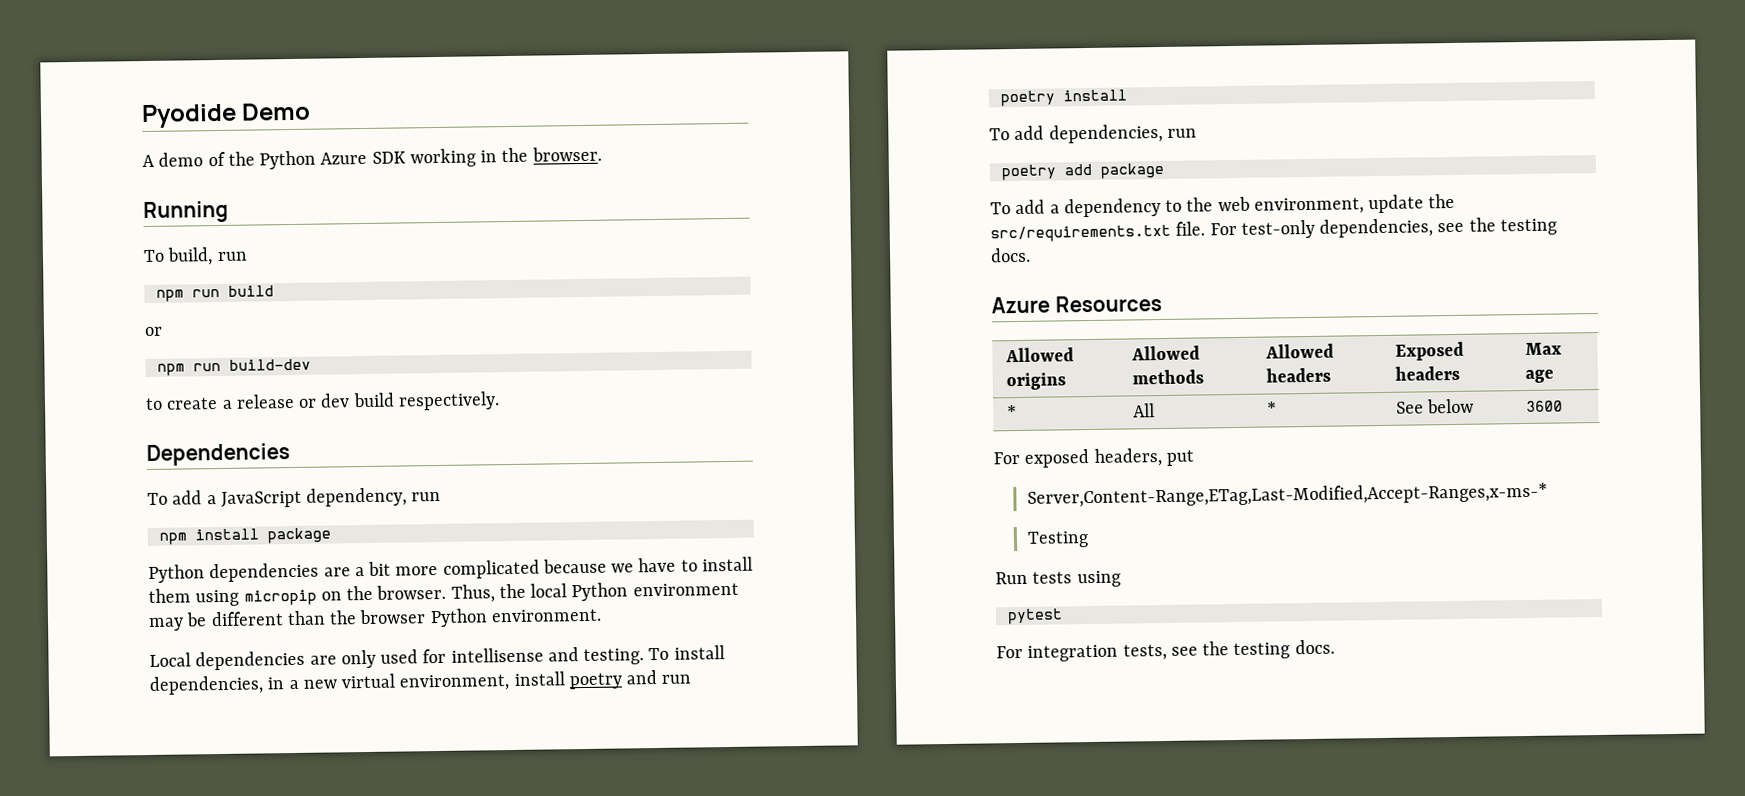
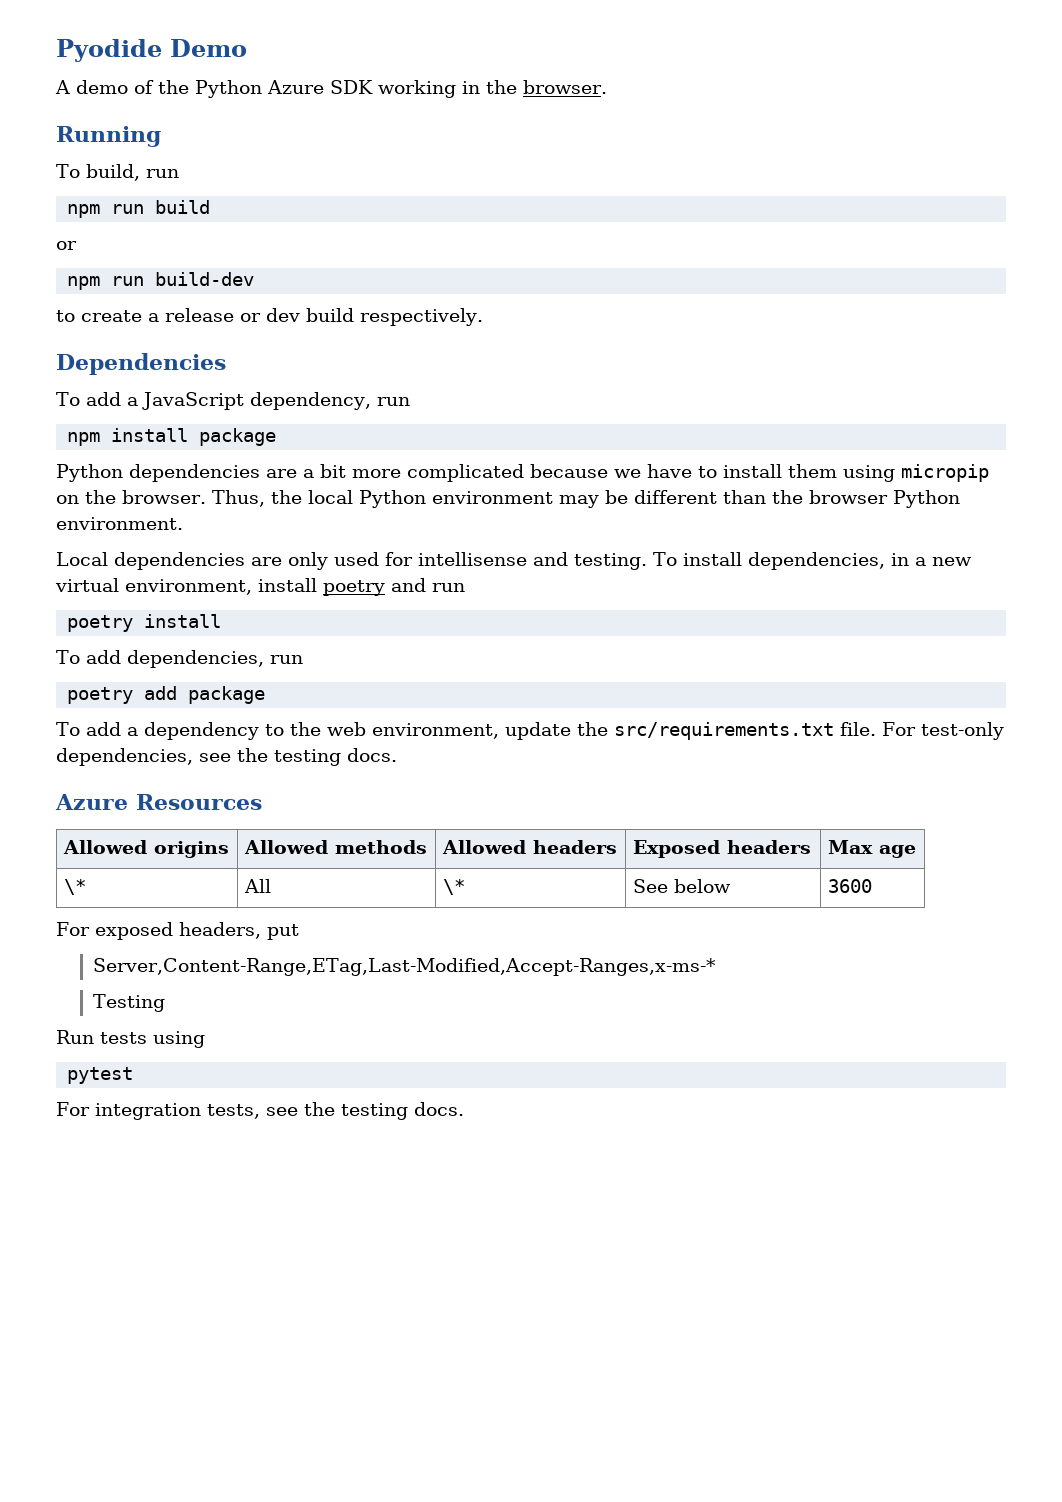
[1006,405,1017,420] * -> [63,879,86,895] \*
[1266,401,1277,416] * -> [442,879,465,895] \*

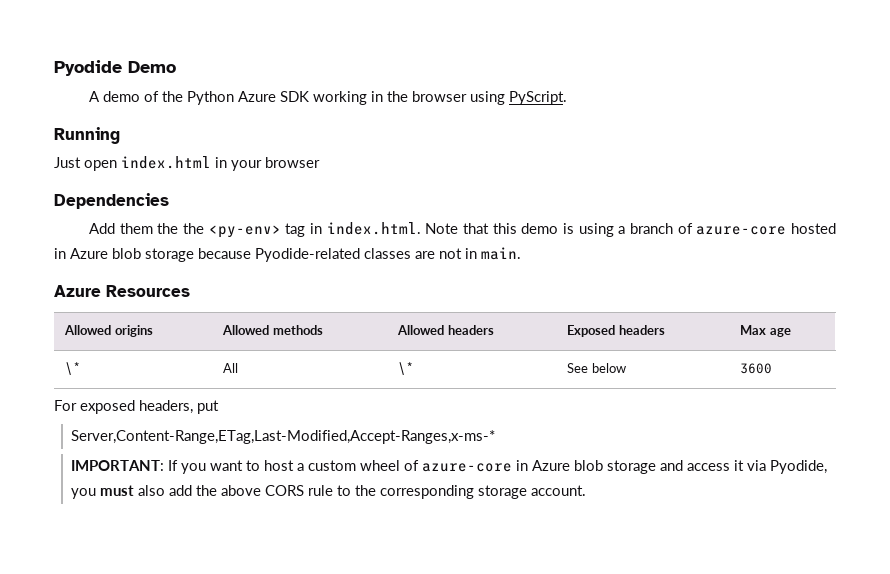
[523,80,607,94] [56,126,161,147] [56,164,179,181] [67,200,211,218] [56,241,77,250] [67,272,255,290] [56,308,483,326] [56,353,226,375] [56,392,410,410] [67,428,277,446] [56,464,989,482] [56,490,960,508] [56,517,183,530] [56,552,972,570] [55,578,465,596] [67,614,222,632] [56,650,303,668] [67,686,266,704] [56,722,1004,740] [56,748,397,766] browser. // Running // To build, run // npm run build // or // npm run build-dev // to create a release or dev build respectively. // Dependencies // To add a JavaScript dependency, run // npm install package // Python dependencies are a bit more complicated because we have to install them using micropip on the browser. Thus, the local Python environment may be different than the browser Python environment. // Local dependencies are only used for intellisense and testing. To install dependencies, in a new virtual environment, install poetry and run // poetry install // To add dependencies, run // poetry add package // To add a dependency to the web environment, update the src/requirements.txt file. For test-only dependencies, see the testing docs. -> [412,91,568,105] [54,127,120,144] [54,156,320,171] [54,193,169,209] [89,222,836,238] [54,247,521,262] browser using PyScript. // Running // Just open index.html in your browser // Dependencies // Add them the the <py-env> tag in index.html. Note that this demo is using a branch of azure-core hosted in Azure blob storage because Pyodide-related classes are not in main.
[93,994,166,1012] [56,1030,205,1048] [67,1067,134,1084] [56,1102,464,1120] Testing // Run tests using // pytest // For integration tests, see the testing docs. -> [71,460,828,474] [71,485,587,499] IMPORTANT: If you want to host a custom wheel of azure-core in Azure blob storage and access it via Pyodide, you must also add the above CORS rule to the corresponding storage account.

